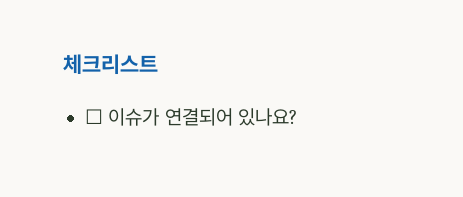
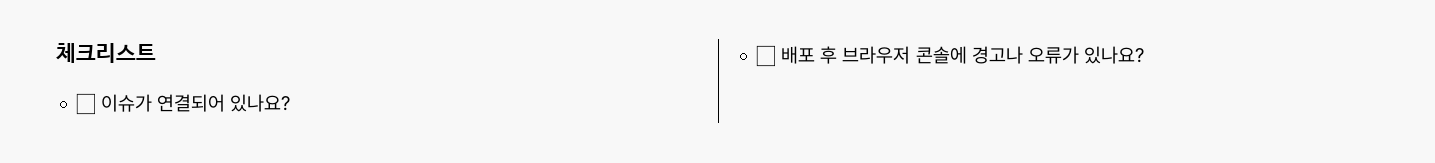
(298, 117) none -> [756,45,1145,67] // ☐ 배포 후 브라우저 콘솔에 경고나 오류가 있나요?

